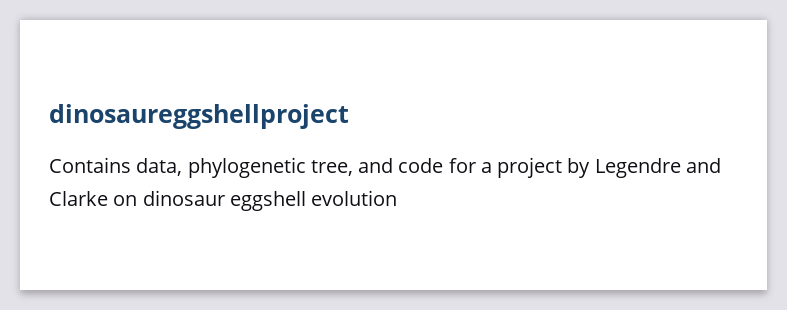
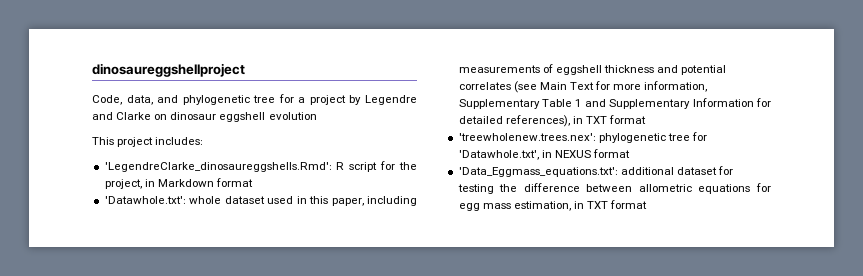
[49,157,444,178] Contains data, phylogenetic tree, and code -> [92,95,276,105] Code, data, and phylogenetic tree
(398, 198) none -> [92,137,204,147] [104,161,417,172] [104,178,253,189] [104,196,418,206] [458,64,727,75] [458,81,708,93] [458,98,771,109] [458,115,647,127] [458,132,707,143] [458,149,630,160] [458,166,733,177] [457,183,771,194] [458,200,648,211] // This project includes: // 'LegendreClarke_dinosaureggshells.Rmd': R script for the project, in Markdown format // 'Datawhole.txt': whole dataset used in this paper, including measurements of eggshell thickness and potential correlates (see Main Text for more information, Supplementary Table 1 and Supplementary Information for detailed references), in TXT format // 'treewholenew.trees.nex': phylogenetic tree for 'Datawhole.txt', in NEXUS format // 'Data_Eggmass_equations.txt': additional dataset for testing the difference between allometric equations for egg mass estimation, in TXT format

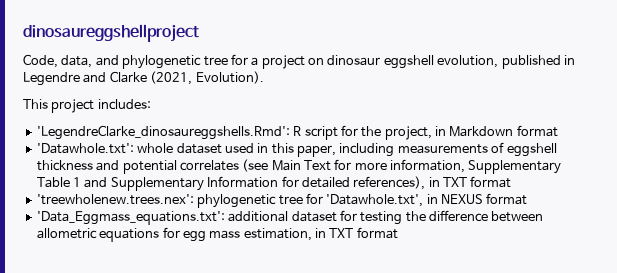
[349,95,417,105] [92,112,317,122] by Legendre and Clarke on dinosaur eggshell evolution -> [308,55,575,69] [23,71,264,86] on dinosaur eggshell evolution, published in Legendre and Clarke (2021, Evolution).

